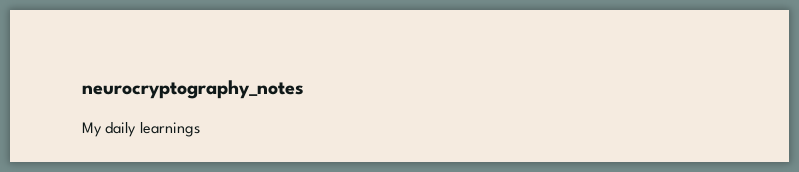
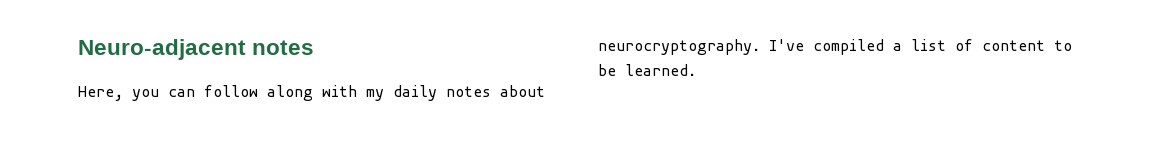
[82,80,304,99] [82,122,200,137] neurocryptography_notes // My daily learnings -> [78,39,315,60] [78,85,545,101] [598,39,1072,55] [598,64,696,76] Neuro-adjacent notes // Here, you can follow along with my daily notes about neurocryptography. I've compiled a list of content to be learned.

